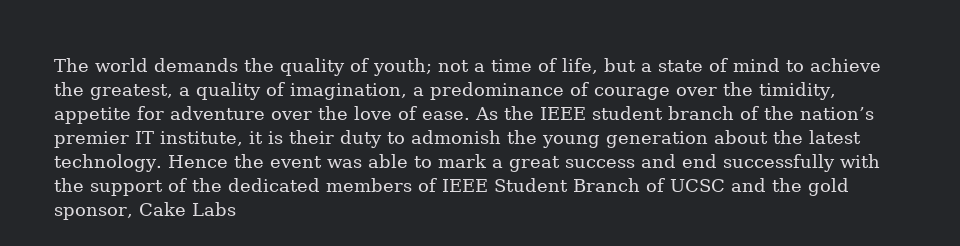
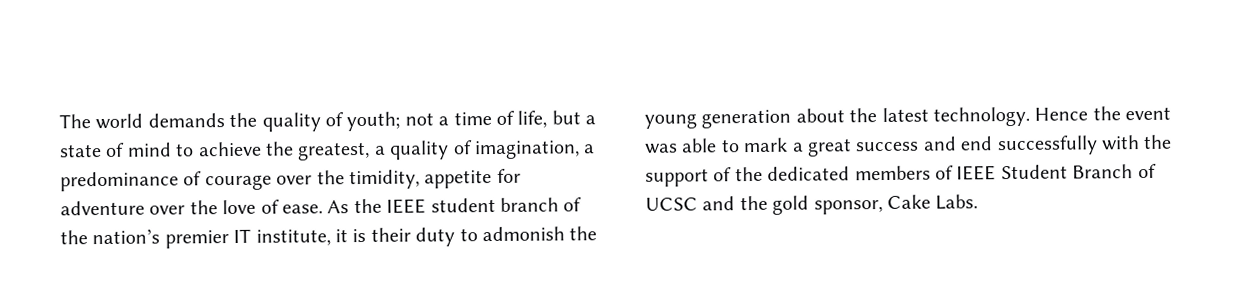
[191,202,236,216] Labs -> [935,194,979,210] Labs.

